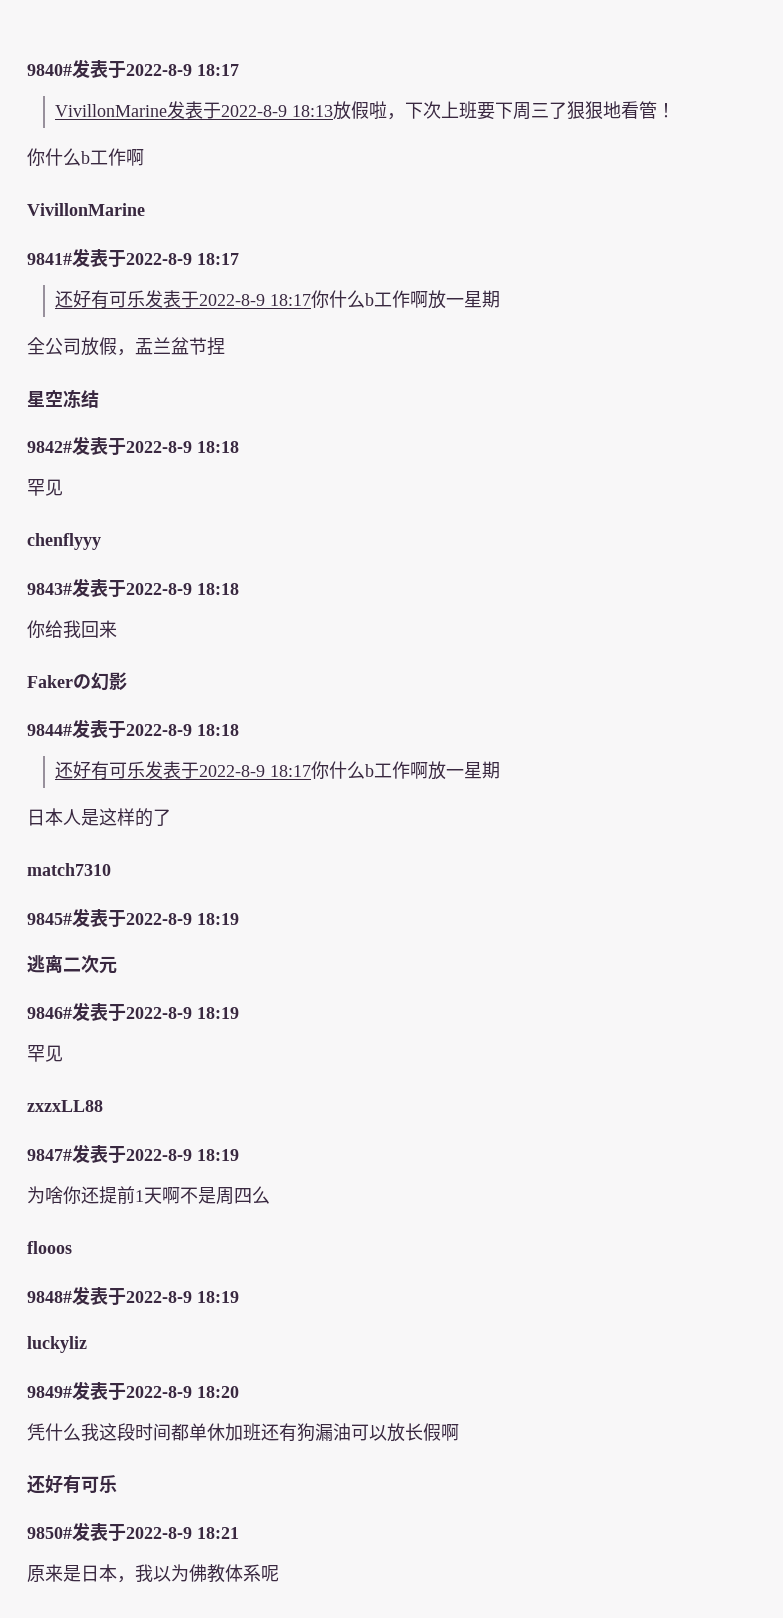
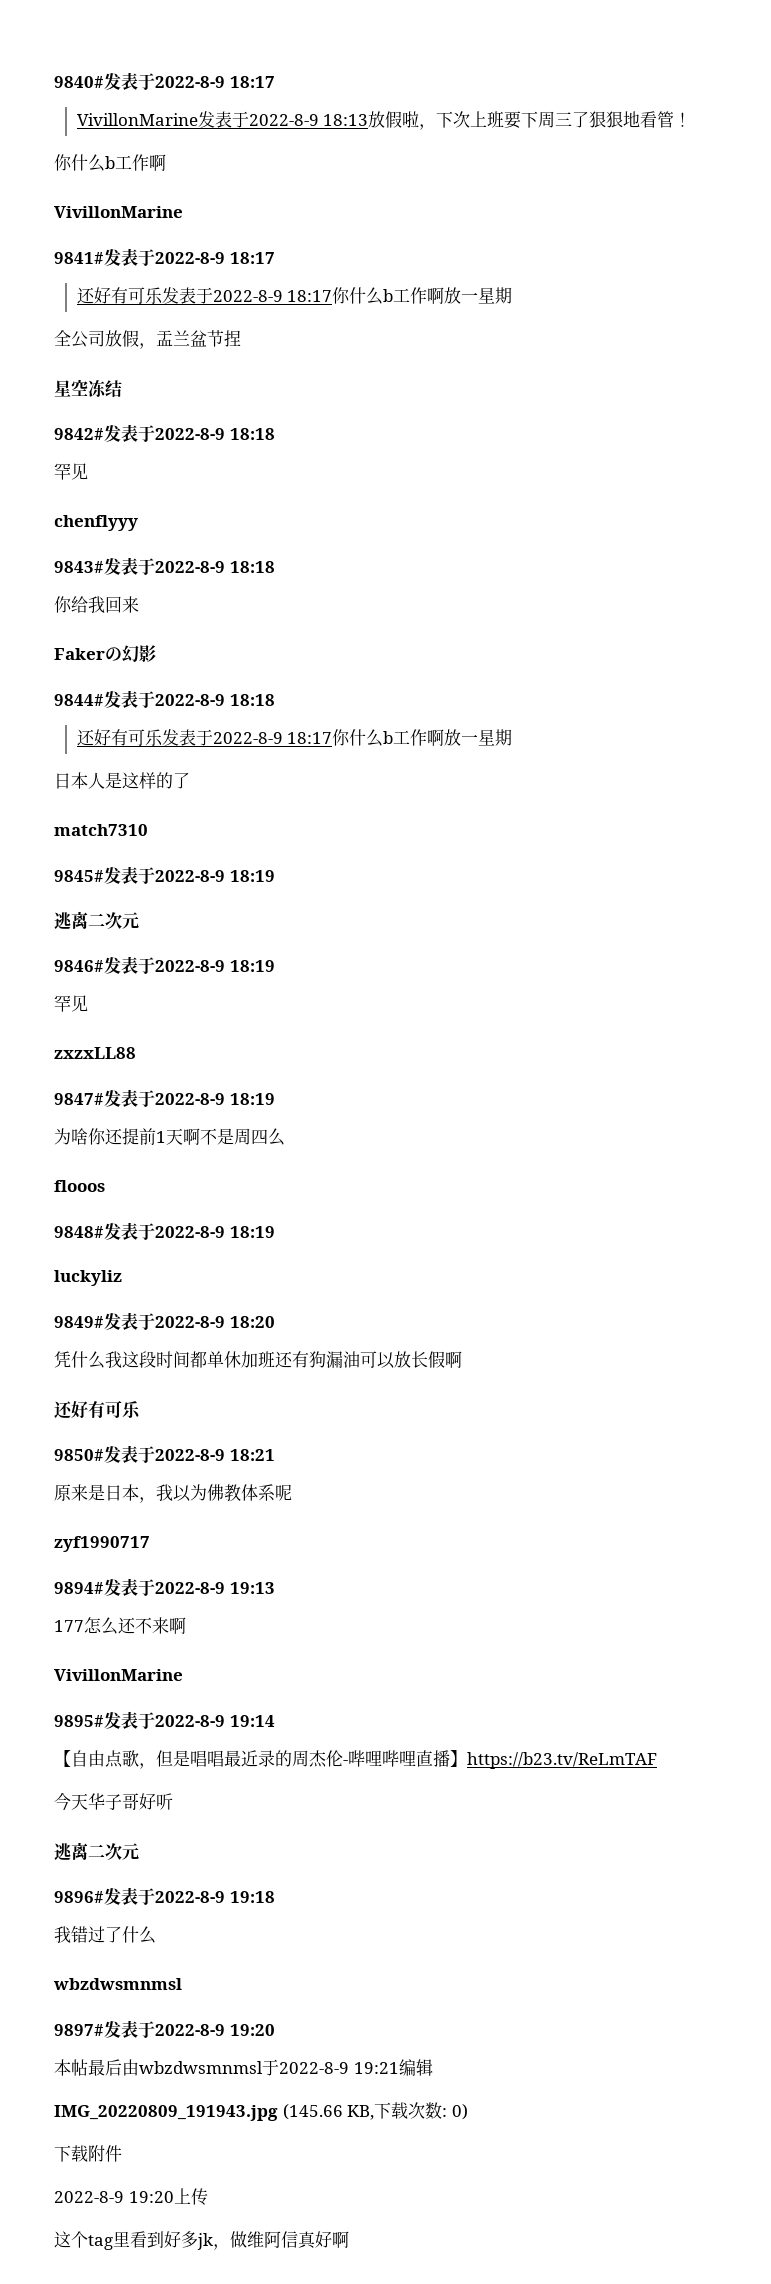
(279, 1573) none -> [54,1536,150,1552] [54,1578,275,1596] [54,1617,186,1635] [54,1669,183,1681] [54,1711,275,1729] [54,1750,657,1769] [54,1792,173,1811] [54,1842,139,1861] [54,1887,275,1905] [54,1926,156,1944] [53,1978,182,1990] [54,2020,275,2038] [54,2059,433,2076] [54,2102,468,2121] [54,2145,122,2162] [54,2188,208,2206] [54,2231,349,2250] // zyf1990717 // 9894#发表于2022-8-9 19:13 // 177怎么还不来啊 // VivillonMarine // 9895#发表于2022-8-9 19:14 // 【自由点歌，但是唱唱最近录的周杰伦-哔哩哔哩直播】https://b23.tv/ReLmTAF // 今天华子哥好听 // 逃离二次元 // 9896#发表于2022-8-9 19:18 // 我错过了什么 // wbzdwsmnmsl // 9897#发表于2022-8-9 19:20 // 本帖最后由wbzdwsmnmsl于2022-8-9 19:21编辑 // IMG_20220809_191943.jpg (145.66 KB,下载次数: 0) // 下载附件 // 2022-8-9 19:20上传 // 这个tag里看到好多jk，做维阿信真好啊

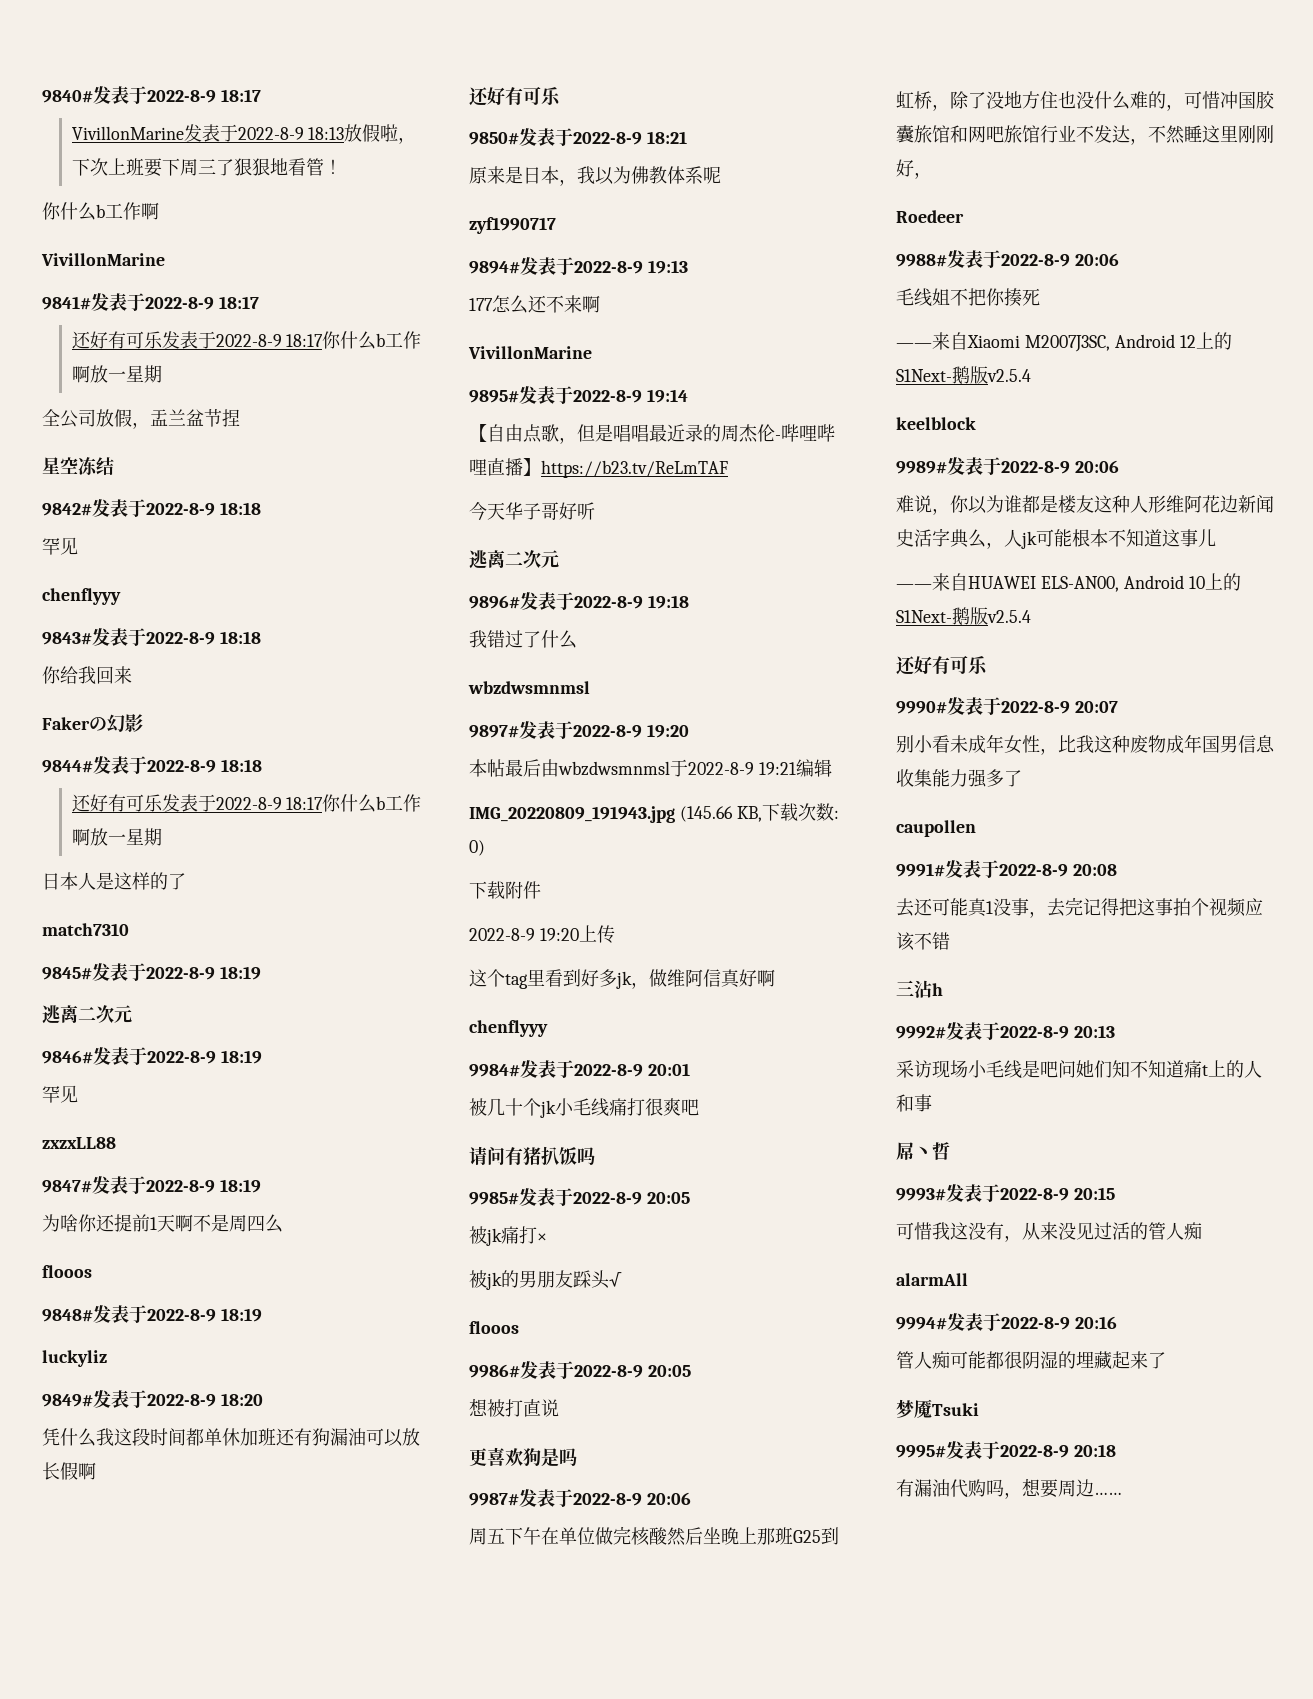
(349, 2239) none -> [469,1020,548,1037] [469,1060,690,1078] [469,1098,699,1118] [469,1146,595,1166] [469,1188,690,1206] [469,1226,547,1246] [469,1270,622,1290] [469,1321,519,1334] [469,1361,691,1379] [469,1398,559,1417] [469,1447,577,1467] [469,1489,691,1507] [469,1526,839,1546] [896,91,1275,111] [896,125,1274,145] [896,159,932,179] [896,210,964,223] [896,250,1119,268] [896,288,1040,307] [896,332,1232,352] [896,366,1031,385] [896,417,976,430] [896,457,1119,475] [896,495,1274,515] [896,528,1216,549] [896,573,1241,592] [896,607,1031,626] [896,655,988,675] [896,697,1118,715] [896,734,1275,755] [896,769,1022,788] [896,820,976,837] [896,860,1117,878] [896,897,1263,918] [896,932,950,951] [896,980,943,998] [896,1022,1115,1040] [896,1060,1262,1079] [896,1094,932,1112] [896,1142,950,1160] [896,1184,1115,1202] [896,1222,1202,1242] [896,1273,968,1286] [896,1313,1117,1331] [896,1351,1166,1369] [896,1399,979,1418] [896,1441,1116,1459] [896,1478,1122,1499] // chenflyyy // 9984#发表于2022-8-9 20:01 // 被几十个jk小毛线痛打很爽吧 // 请问有猪扒饭吗 // 9985#发表于2022-8-9 20:05 // 被jk痛打× // 被jk的男朋友踩头√ // flooos // 9986#发表于2022-8-9 20:05 // 想被打直说 // 更喜欢狗是吗 // 9987#发表于2022-8-9 20:06 // 周五下午在单位做完核酸然后坐晚上那班G25到虹桥，除了没地方住也没什么难的，可惜冲国胶囊旅馆和网吧旅馆行业不发达，不然睡这里刚刚好， // Roedeer // 9988#发表于2022-8-9 20:06 // 毛线姐不把你揍死 // ——来自Xiaomi M2007J3SC, Android 12上的S1Next-鹅版v2.5.4 // keelblock // 9989#发表于2022-8-9 20:06 // 难说，你以为谁都是楼友这种人形维阿花边新闻史活字典么，人jk可能根本不知道这事儿 // ——来自HUAWEI ELS-AN00, Android 10上的S1Next-鹅版v2.5.4 // 还好有可乐 // 9990#发表于2022-8-9 20:07 // 别小看未成年女性，比我这种废物成年国男信息收集能力强多了 // caupollen // 9991#发表于2022-8-9 20:08 // 去还可能真1没事，去完记得把这事拍个视频应该不错 // 三沾h // 9992#发表于2022-8-9 20:13 // 采访现场小毛线是吧问她们知不知道痛t上的人和事 // 屌丶哲 // 9993#发表于2022-8-9 20:15 // 可惜我这没有，从来没见过活的管人痴 // alarmAll // 9994#发表于2022-8-9 20:16 // 管人痴可能都很阴湿的埋藏起来了 // 梦魇Tsuki // 9995#发表于2022-8-9 20:18 // 有漏油代购吗，想要周边……

